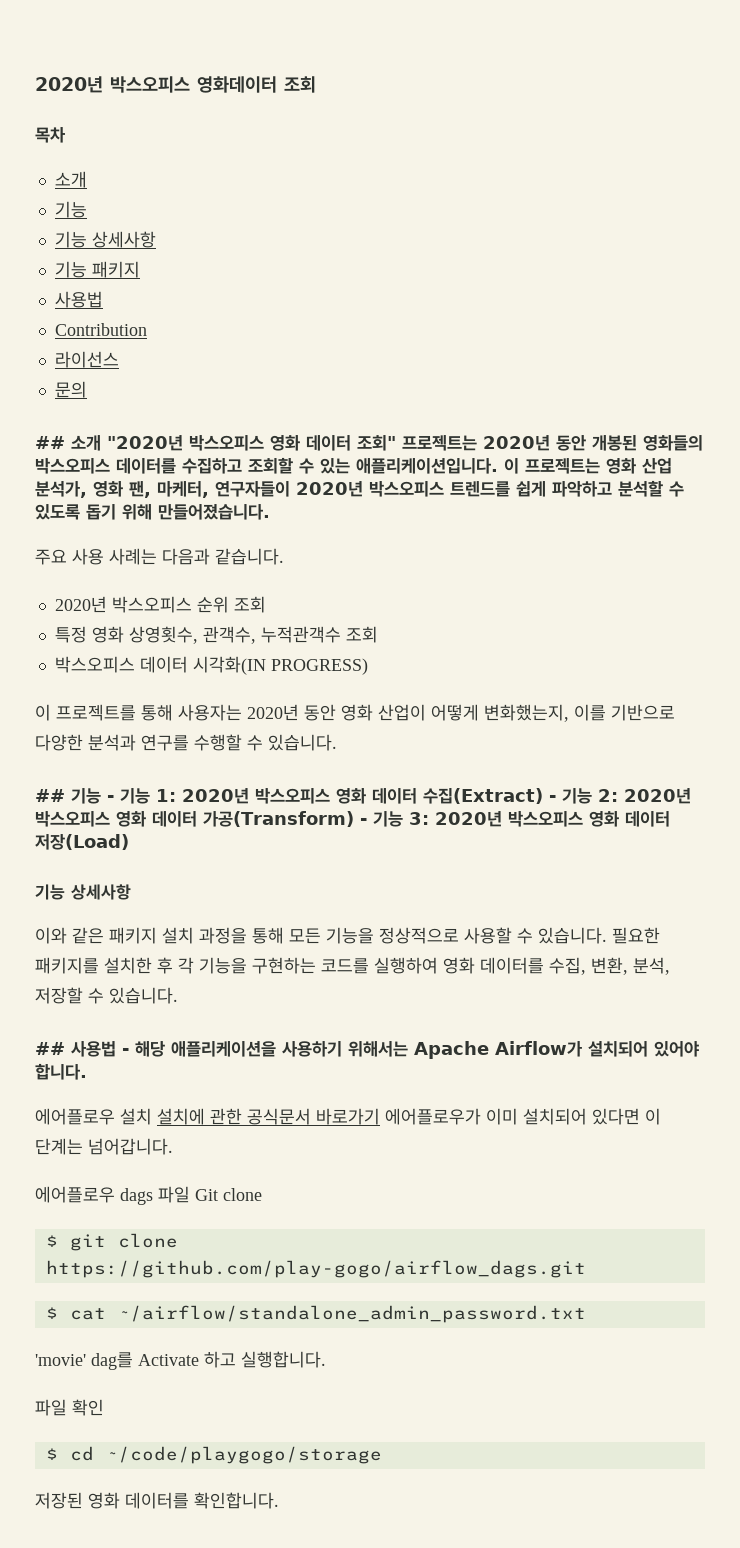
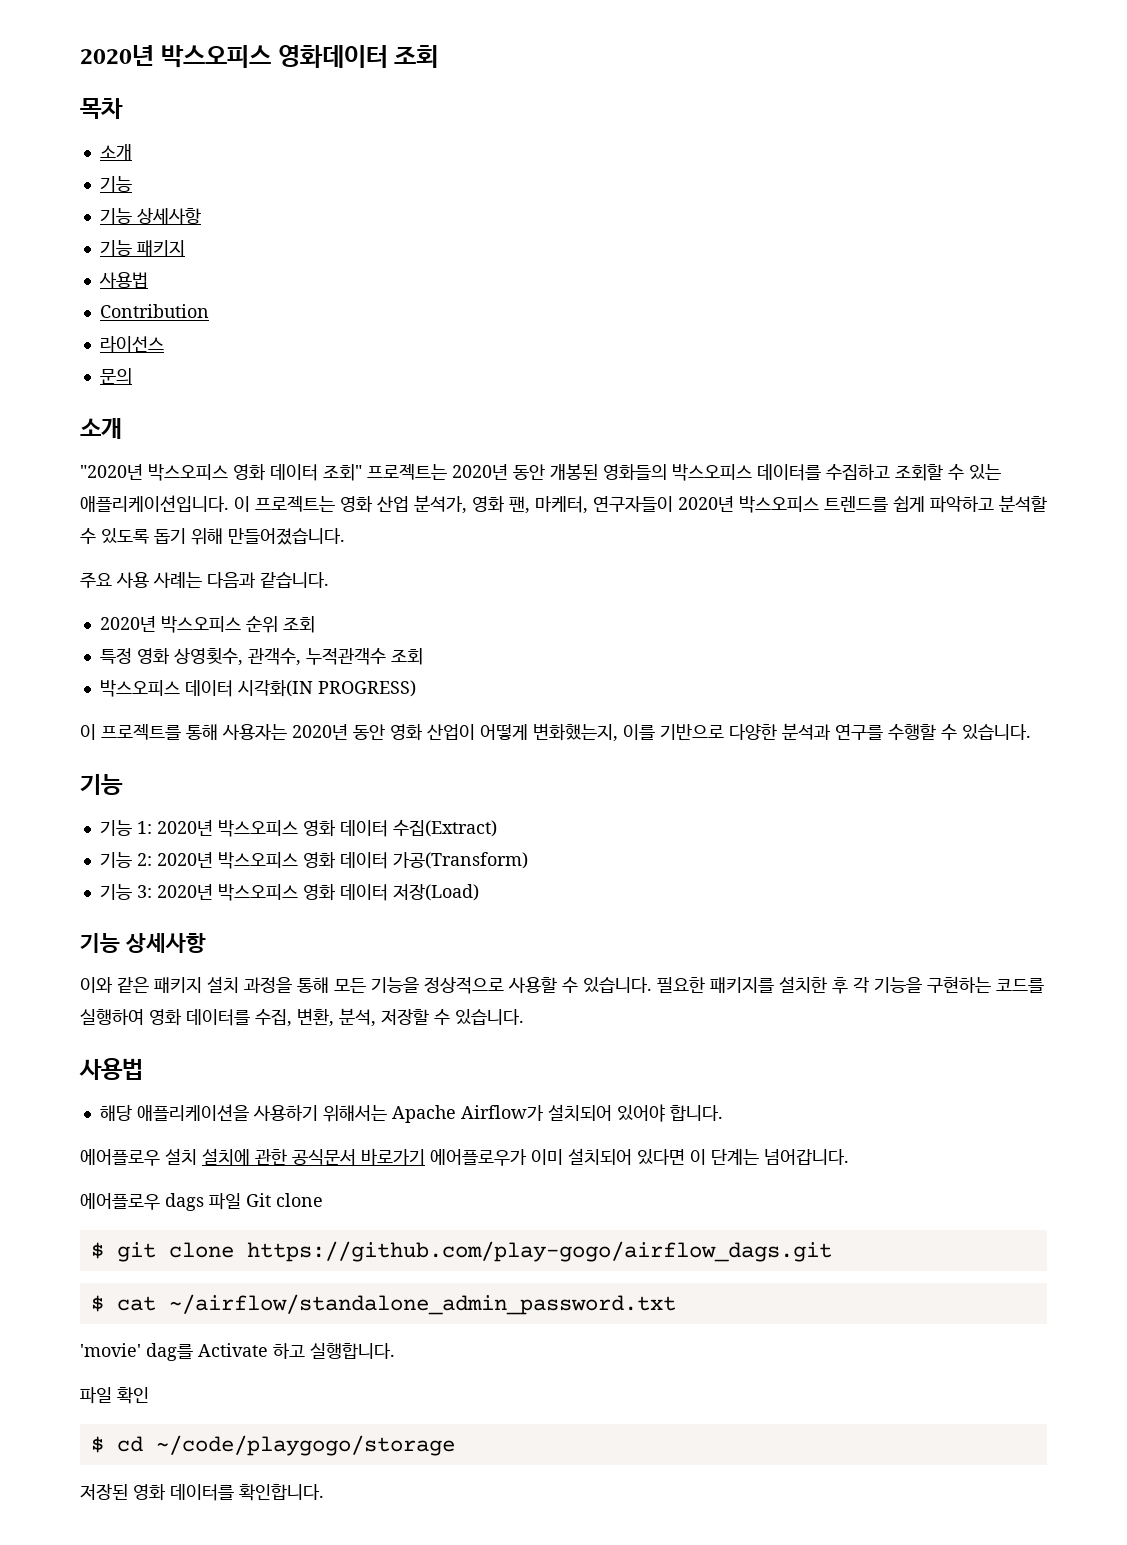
[35,435,101,451] ## 소개 -> [80,418,122,439] 소개 //
[35,788,114,804] ## 기능 - -> [80,774,123,795] 기능 //
[549,795,556,802] - -> (497, 828) //
[359,818,367,825] - -> (528, 860) //
[35,1041,129,1057] ## 사용법 - -> [79,1058,143,1080] 사용법 //

